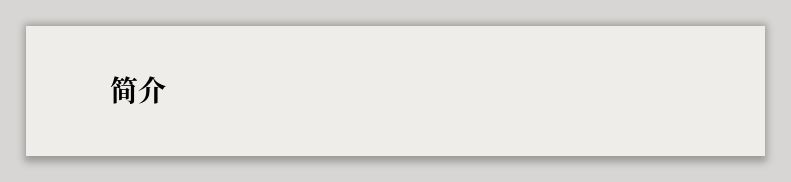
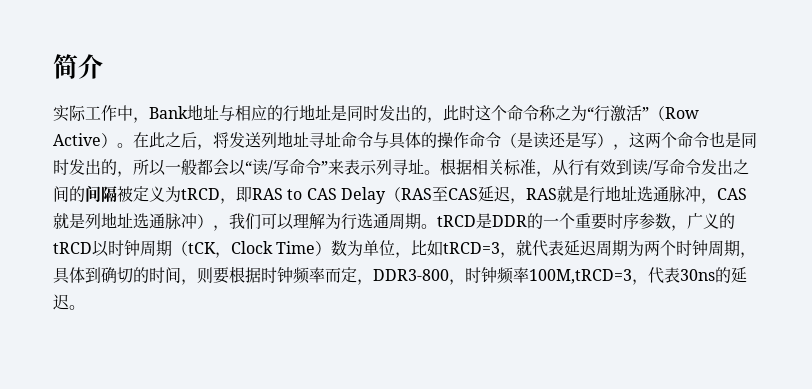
(166, 90) none -> [53,104,699,123] [53,131,757,150] [53,158,749,177] [53,185,747,204] [53,212,735,231] [53,240,757,258] [53,266,747,285] [53,294,85,310] // 实际工作中，Bank地址与相应的行地址是同时发出的，此时这个命令称之为“行激活”（Row Active）。在此之后，将发送列地址寻址命令与具体的操作命令（是读还是写），这两个命令也是同时发出的，所以一般都会以“读/写命令”来表示列寻址。根据相关标准，从行有效到读/写命令发出之间的间隔被定义为tRCD，即RAS to CAS Delay（RAS至CAS延迟，RAS就是行地址选通脉冲，CAS就是列地址选通脉冲），我们可以理解为行选通周期。tRCD是DDR的一个重要时序参数，广义的tRCD以时钟周期（tCK，Clock Time）数为单位，比如tRCD=3，就代表延迟周期为两个时钟周期，具体到确切的时间，则要根据时钟频率而定，DDR3-800，时钟频率100M,tRCD=3，代表30ns的延迟。

